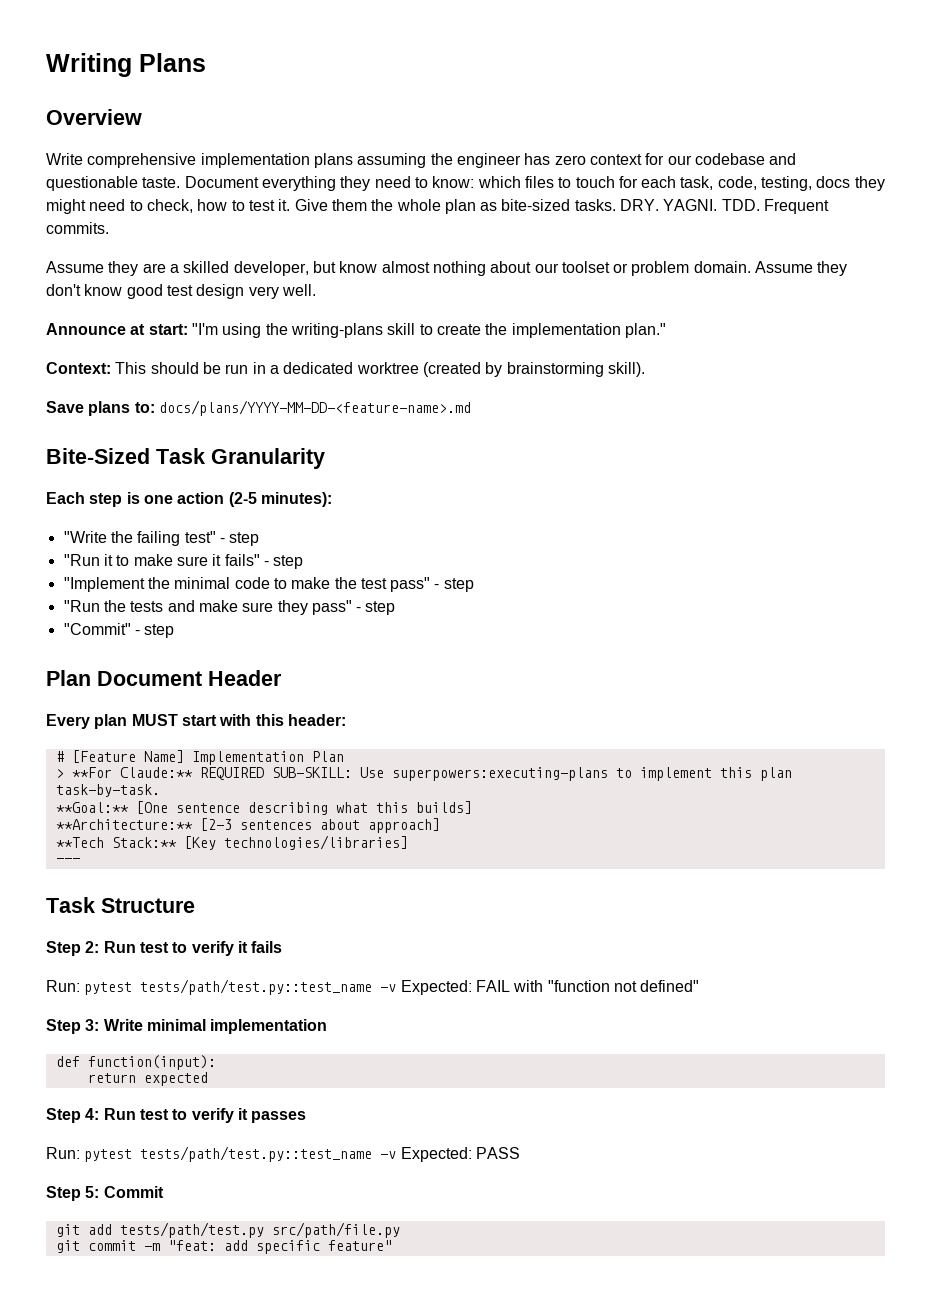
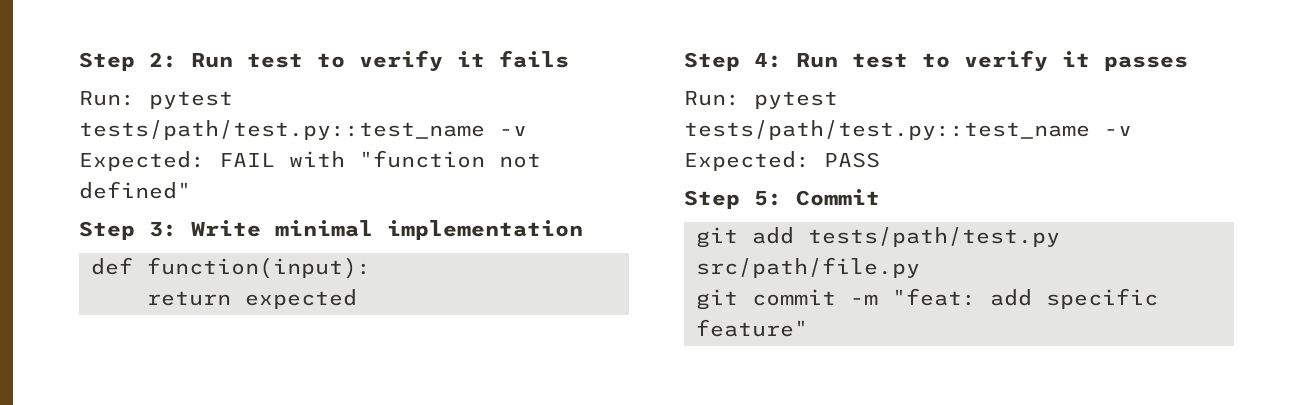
[46,53,206,77] [46,109,142,125] [46,153,797,168] [46,176,885,191] [46,199,830,214] [46,222,109,234] [46,261,848,276] [46,284,316,299] [46,323,666,338] [46,362,645,377] [46,400,471,416] [46,448,325,469] [46,492,332,507] [63,531,260,546] [63,554,304,569] [63,577,474,592] [63,600,396,615] [63,623,175,638] [46,670,282,686] [46,714,346,729] [55,750,344,765] [55,767,792,781] [55,784,160,797] [55,801,472,815] [55,818,440,833] [55,835,408,850] [55,858,80,863] [46,897,195,913] Writing Plans // Overview // Write comprehensive implementation plans assuming the engineer has zero context for our codebase and questionable taste. Document everything they need to know: which files to touch for each task, code, testing, docs they might need to check, how to test it. Give them the whole plan as bite-sized tasks. DRY. YAGNI. TDD. Frequent commits. // Assume they are a skilled developer, but know almost nothing about our toolset or problem domain. Assume they don't know good test design very well. // Announce at start: "I'm using the writing-plans skill to create the implementation plan." // Context: This should be run in a dedicated worktree (created by brainstorming skill). // Save plans to: docs/plans/YYYY-MM-DD-<feature-name>.md // Bite-Sized Task Granularity // Each step is one action (2-5 minutes): // "Write the failing test" - step // "Run it to make sure it fails" - step // "Implement the minimal code to make the test pass" - step // "Run the tests and make sure they pass" - step // "Commit" - step // Plan Document Header // Every plan MUST start with this header: // # [Feature Name] Implementation Plan // > **For Claude:** REQUIRED SUB-SKILL: Use superpowers:executing-plans to implement this plan task-by-task. // **Goal:** [One sentence describing what this builds] // **Architecture:** [2-3 sentences about approach] // **Tech Stack:** [Key technologies/libraries] // --- // Task Structure // -> (79, 61) none

